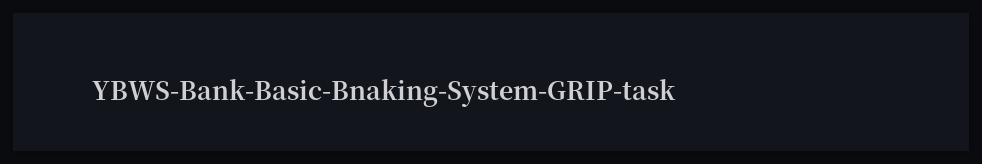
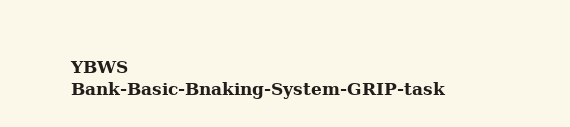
[92,79,676,107] YBWS-Bank-Basic-Bnaking-System-GRIP-task -> [70,61,128,73] [71,82,446,99] YBWS Bank-Basic-Bnaking-System-GRIP-task

